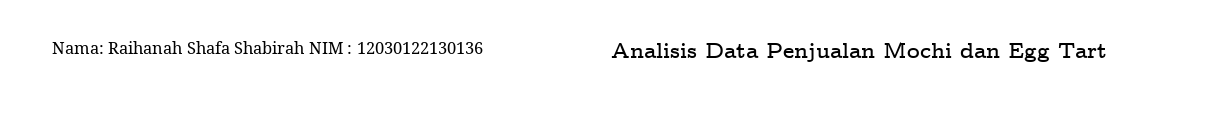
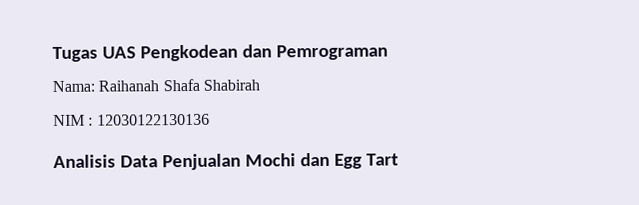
(52, 48) none -> [52,44,388,63] Tugas UAS Pengkodean dan Pemrograman //
(306, 47) none -> (260, 85) //

